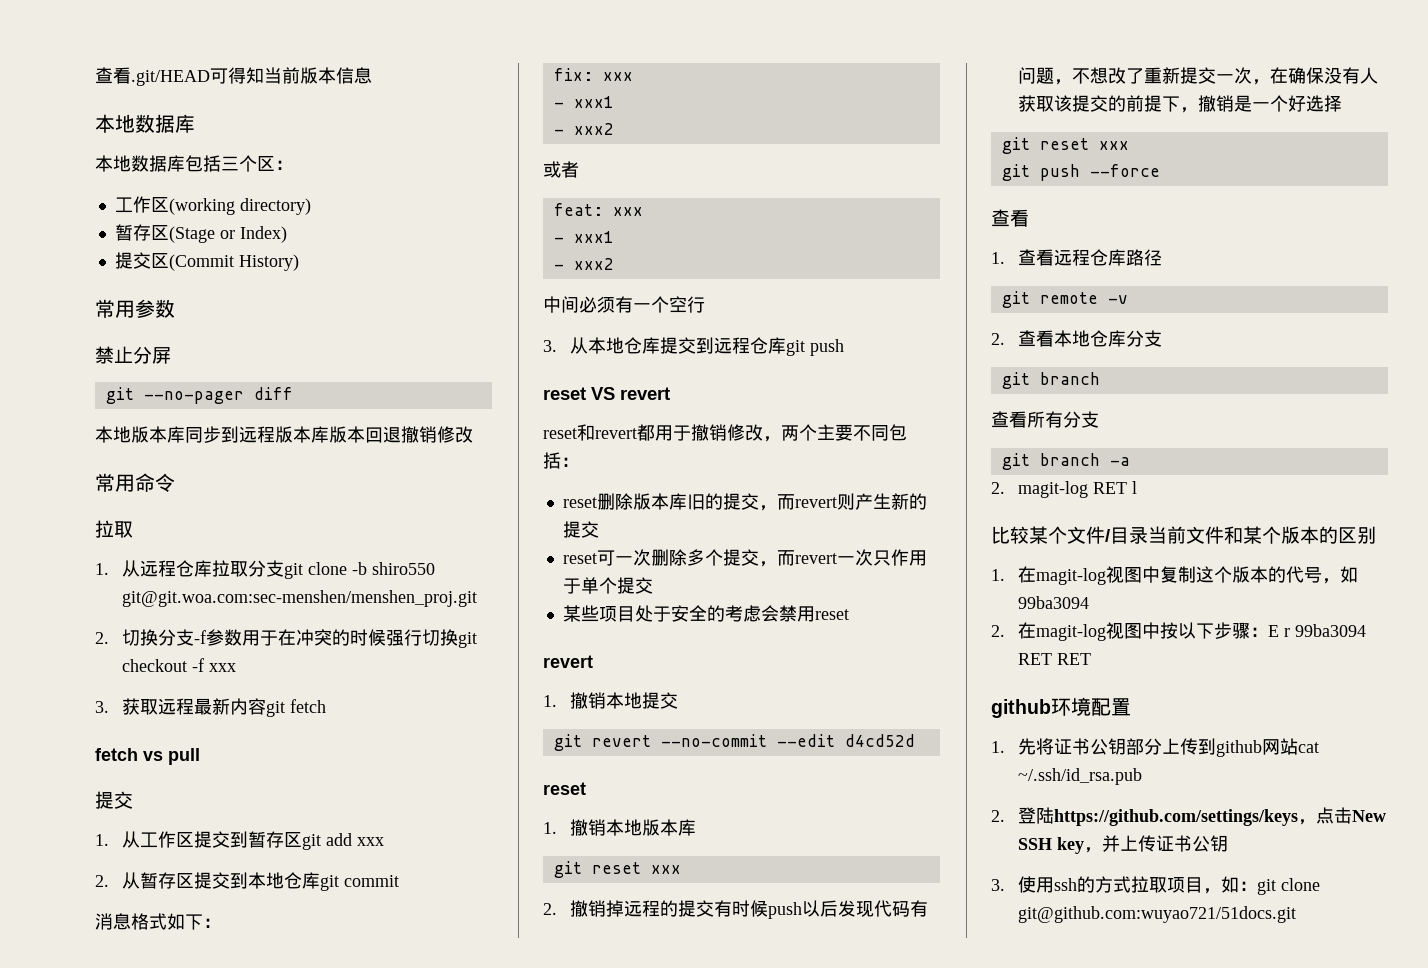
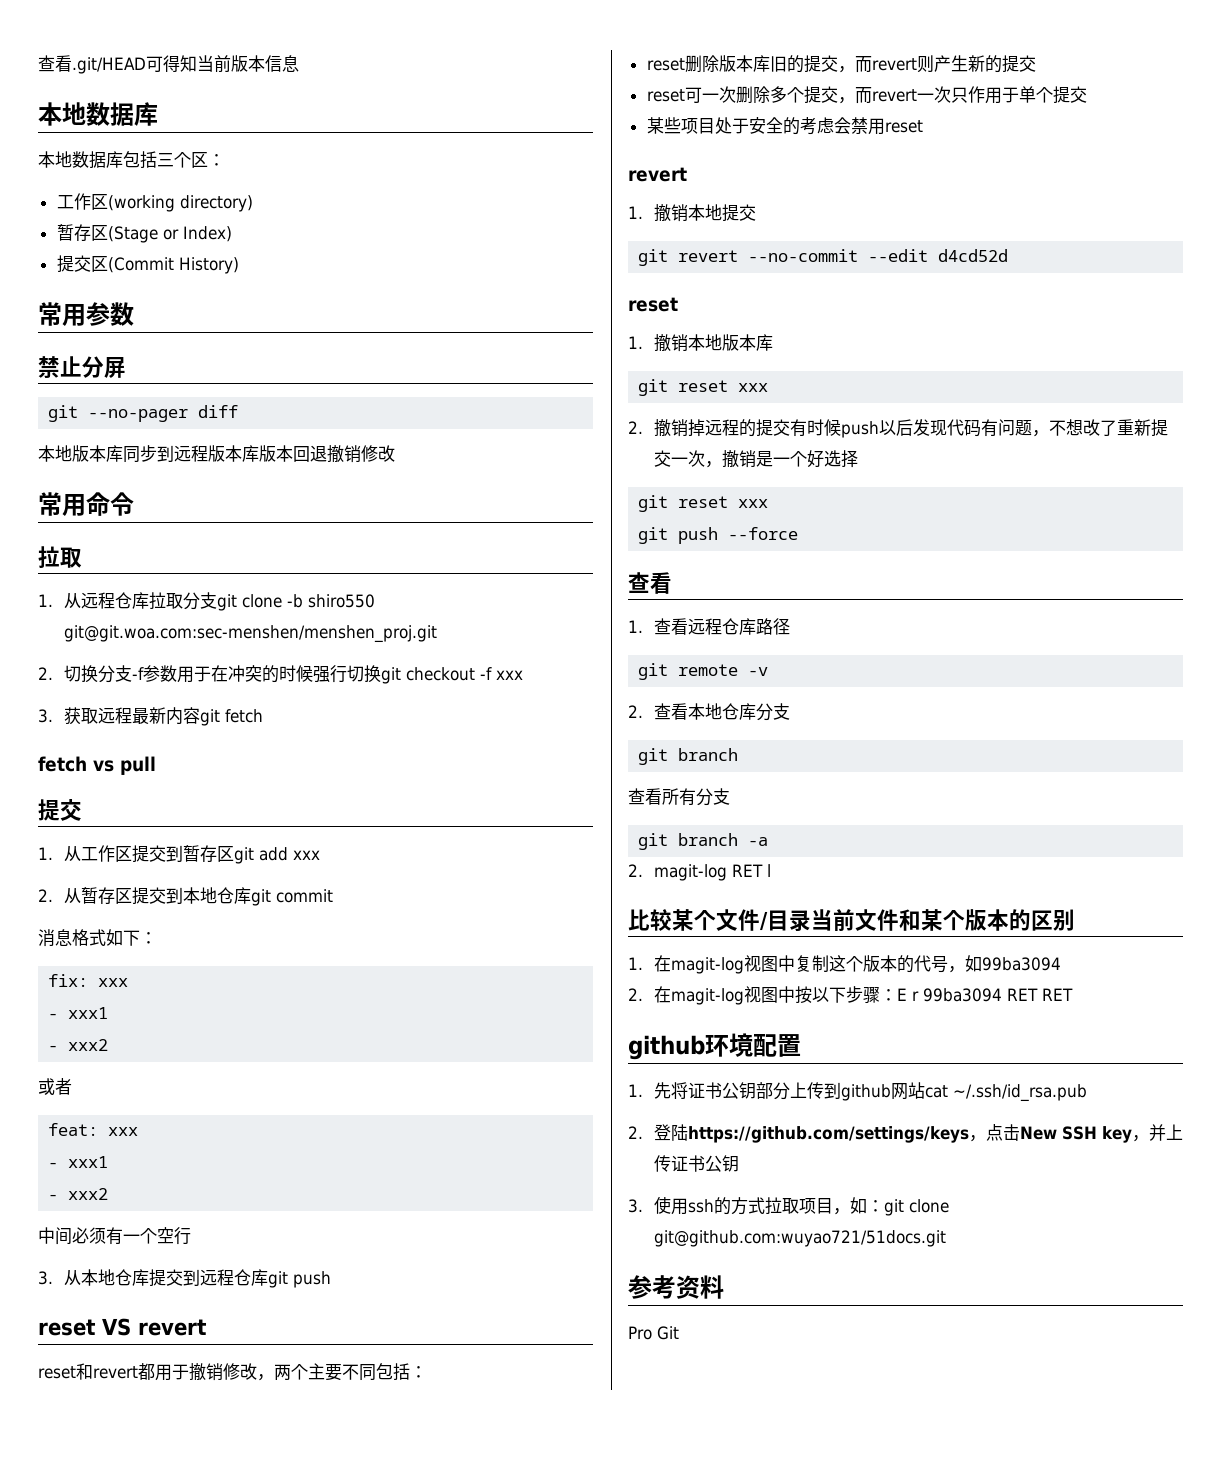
[1270,67,1379,84] [1018,95,1199,113] 在确保没有人获取该提交的前提下， -> (722, 464) none
(1297, 914) none -> [628,1275,724,1299] [628,1326,679,1340] // 参考资料 // Pro Git

